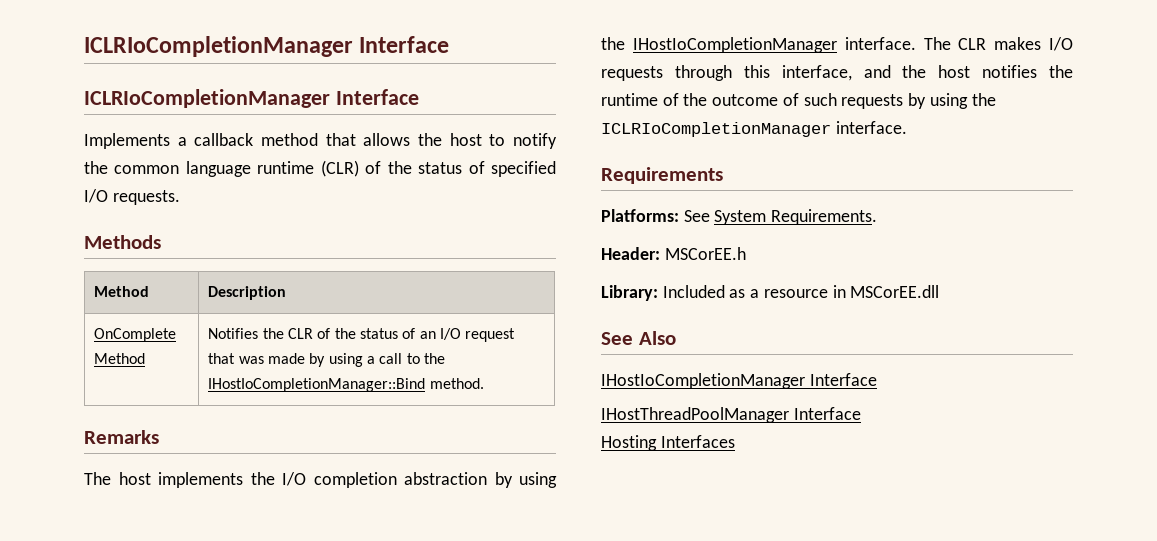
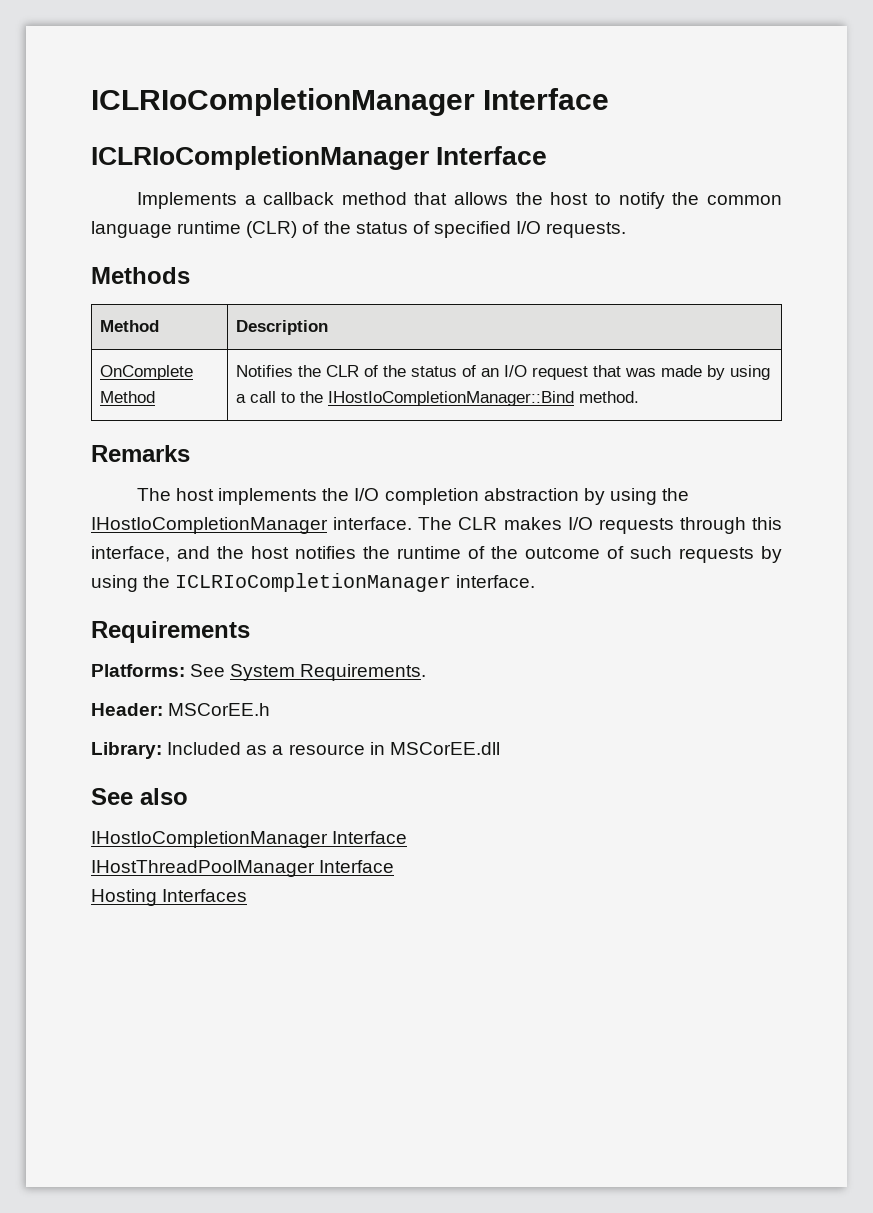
[638,331,676,345] Also -> [140,788,188,805] also

